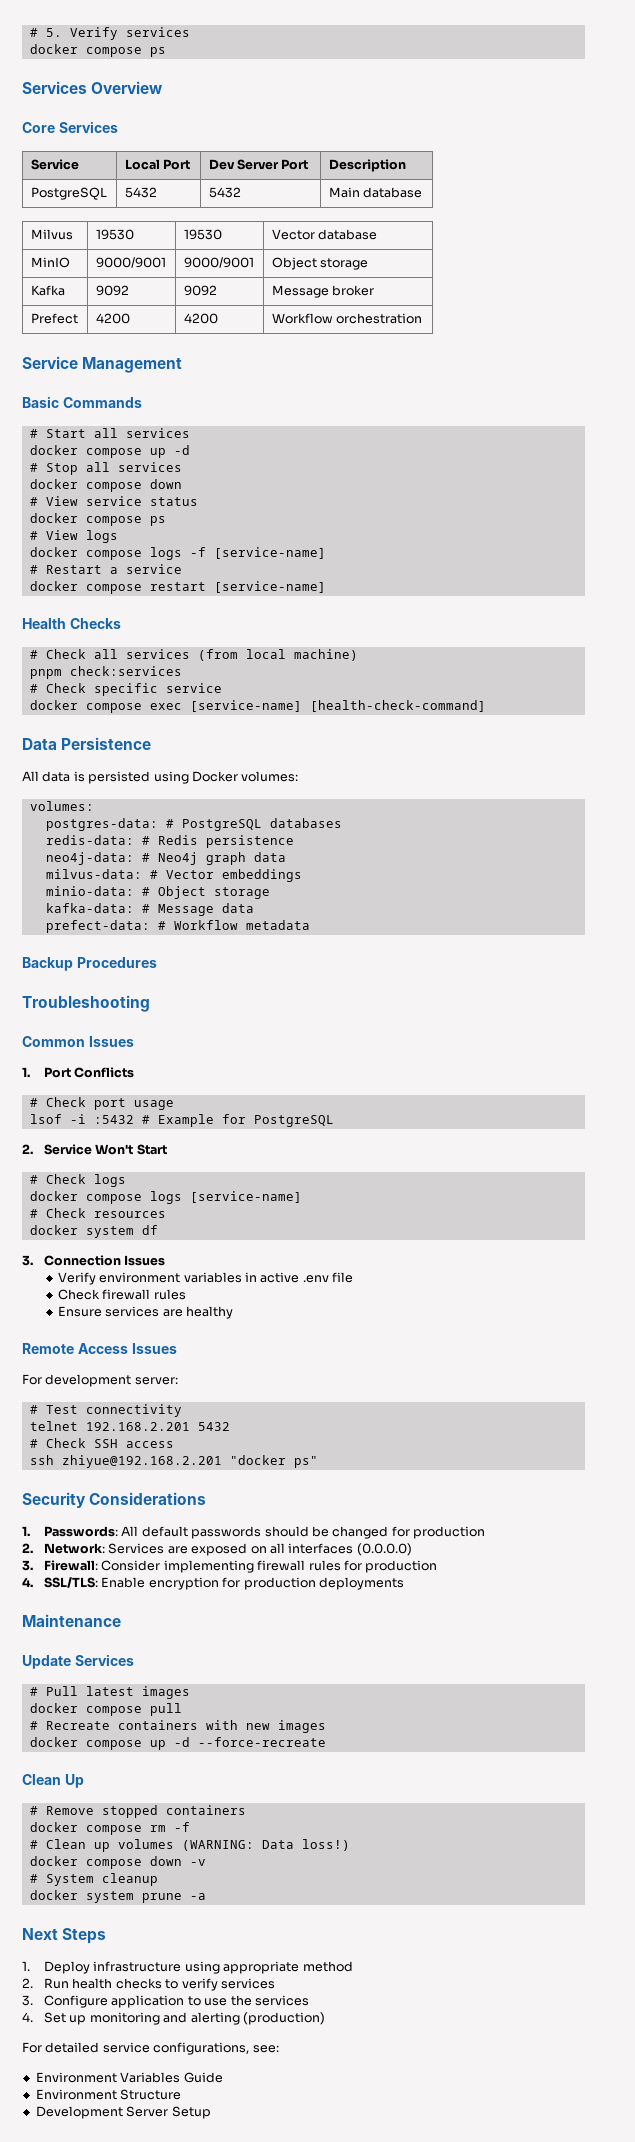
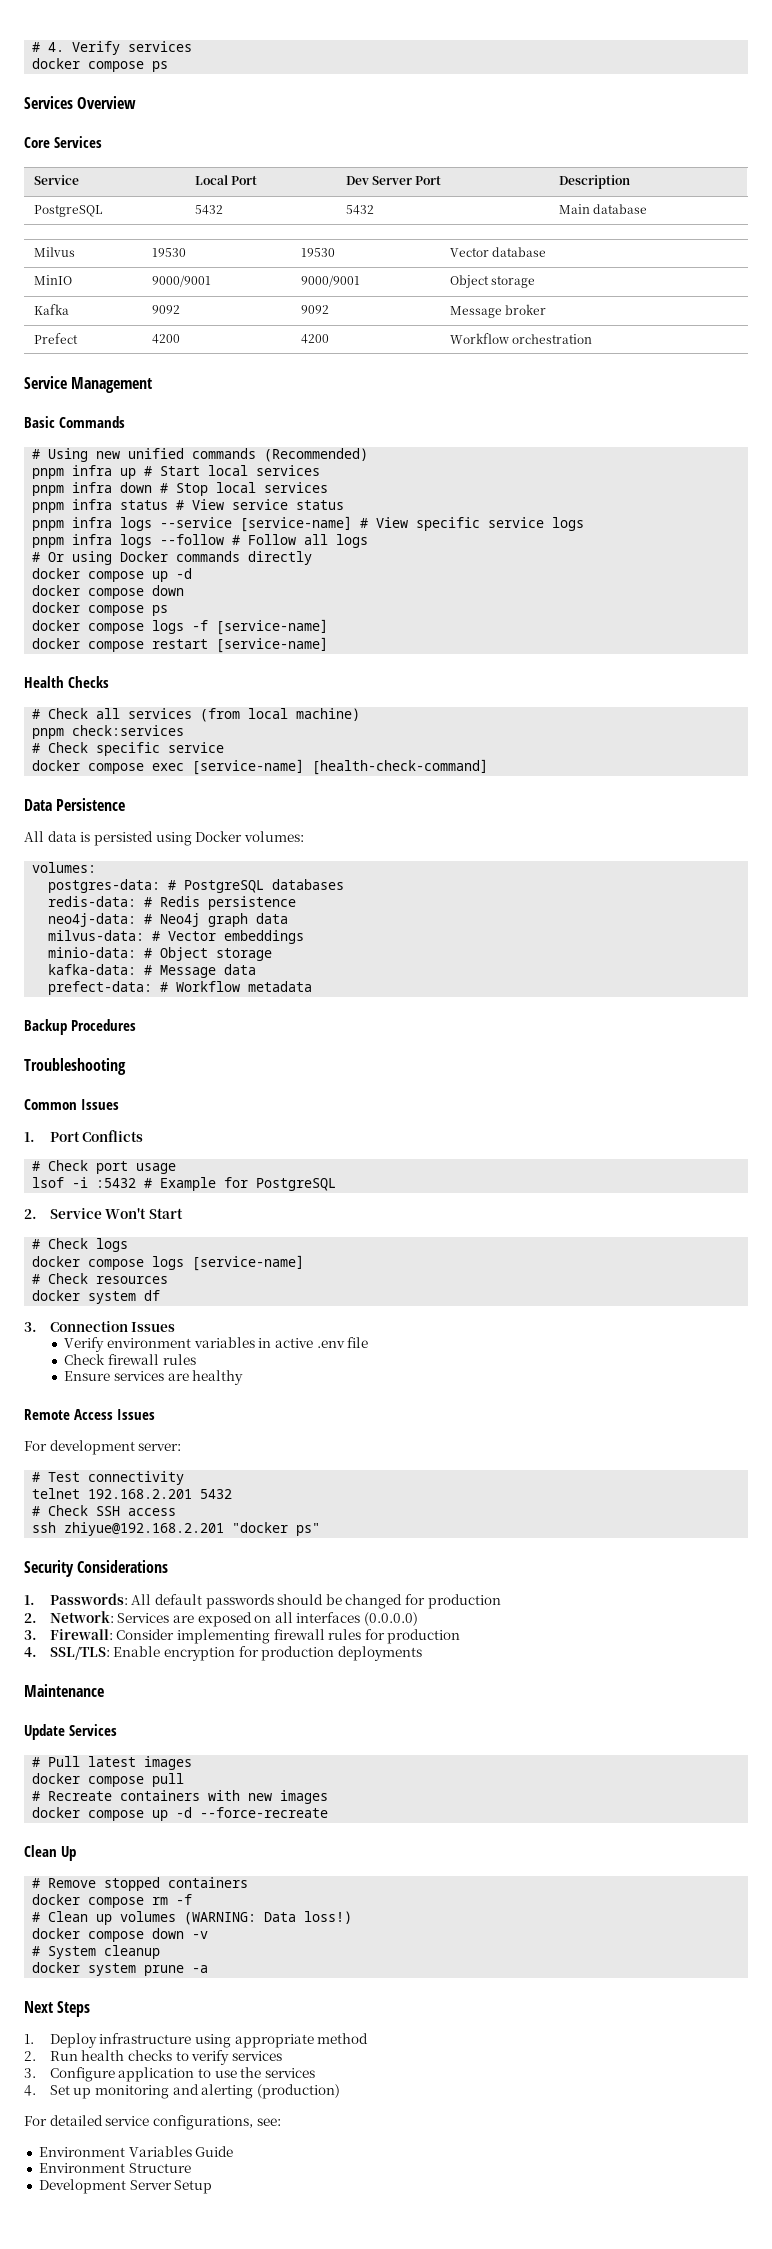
[29,28,62,37] # 5. -> [32,42,65,52] # 4.
[45,428,190,438] [29,445,190,458] [29,462,182,475] [29,479,182,492] [29,496,198,506] [29,513,166,526] [29,530,118,543] Start all services // docker compose up -d // # Stop all services // docker compose down // # View service status // docker compose ps // # View logs -> [48,448,369,462] [32,465,321,479] [32,482,329,496] [32,499,345,513] [32,516,585,532] [32,534,369,548] [32,551,313,565] [32,568,193,582] [32,585,185,599] [32,602,169,616] Using new unified commands (Recommended) // pnpm infra up # Start local services // pnpm infra down # Stop local services // pnpm infra status # View service status // pnpm infra logs --service [service-name] # View specific service logs // pnpm infra logs --follow # Follow all logs // # Or using Docker commands directly // docker compose up -d // docker compose down // docker compose ps
[29,564,182,574] // # Restart a service -> (329, 627) none

